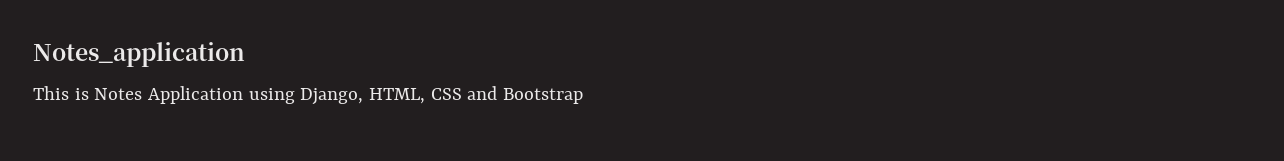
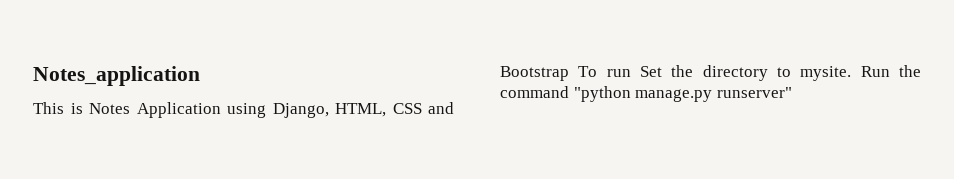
(584, 96) none -> [578,65,921,81] [500,86,792,102] To run Set the directory to mysite. Run the command "python manage.py runserver"

